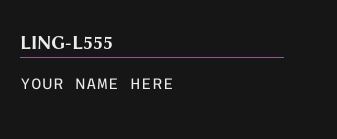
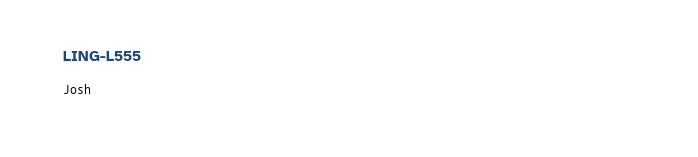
[20,78,174,90] YOUR NAME HERE -> [63,84,91,94] Josh

